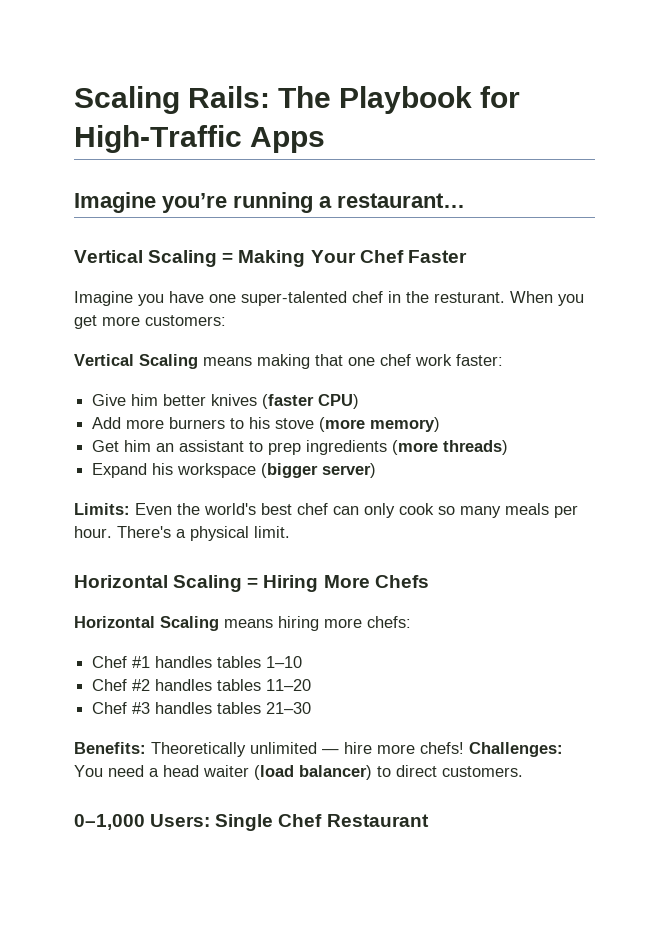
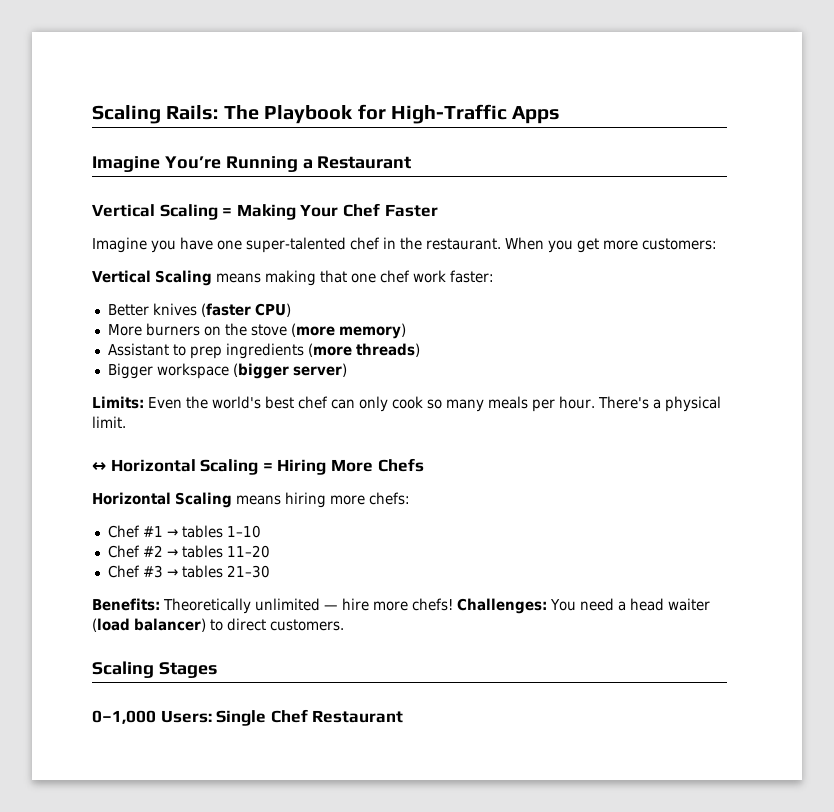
[162,192,465,213] you’re running a restaurant… -> [164,156,412,172] You’re Running a Restaurant
[434,292,505,303] resturant. -> [425,238,501,250] restaurant.
[92,394,207,406] Give him better -> [107,304,149,316] Better
[92,417,271,429] Add more burners to his -> [107,323,247,336] More burners on the
[92,440,245,452] Get him an assistant -> [107,343,169,356] Assistant
[92,463,174,478] Expand his -> [107,363,153,379] Bigger
(290, 532) none -> [92,462,106,471] ↔
[155,656,213,668] handles -> [166,529,178,537] →
[155,679,213,691] handles -> [166,549,178,557] →
[155,702,213,714] handles -> [166,569,178,577] →
(523, 771) none -> [92,661,217,678] // Scaling Stages

